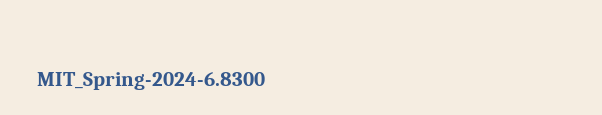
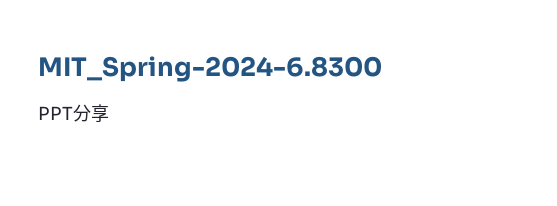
(265, 81) none -> [38,104,109,123] // PPT分享

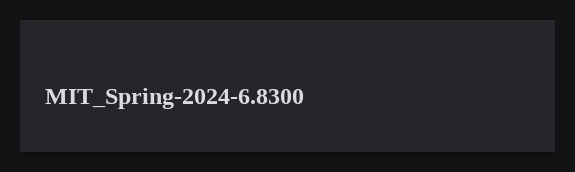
[38,104,109,123] // PPT分享 -> (304, 98) none

